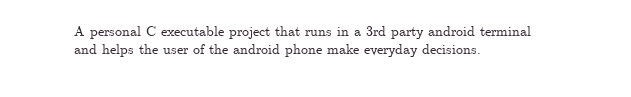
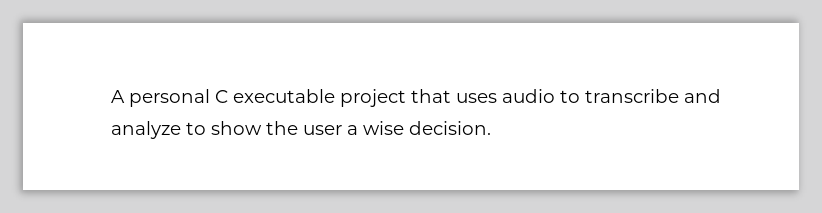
[305,26,531,39] [74,44,481,57] runs in a 3rd party android terminal and helps the user of the android phone make everyday decisions. -> [456,89,721,103] [111,121,491,139] uses audio to transcribe and analyze to show the user a wise decision.

